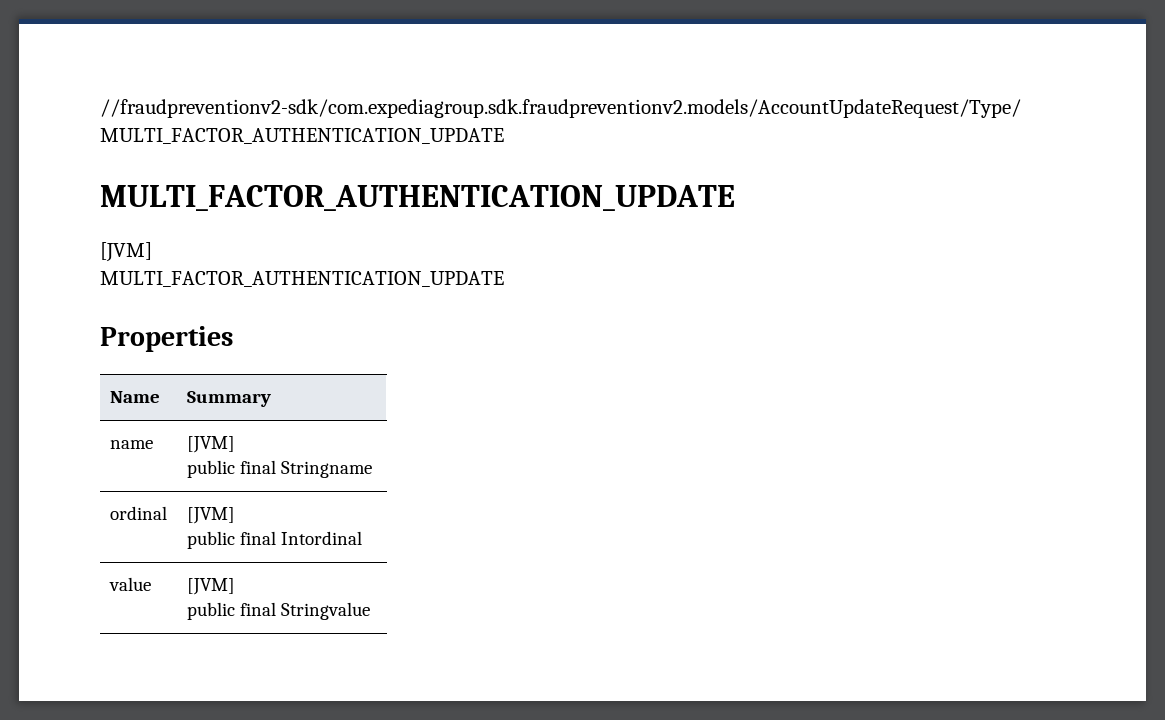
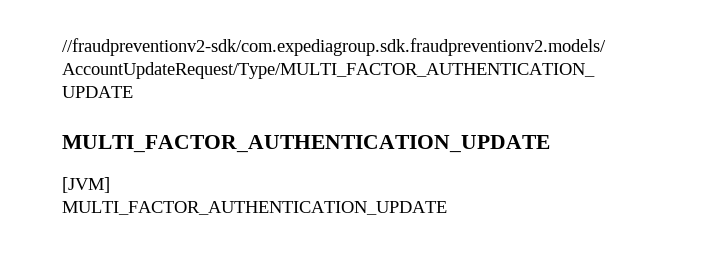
[100,326,233,352] [109,391,160,403] [186,391,271,407] [109,440,153,449] [186,436,235,453] [186,460,372,478] [109,506,167,520] [186,507,235,524] [186,531,362,549] [108,577,151,591] [186,578,235,595] [186,602,370,620] // Properties // Name | Summary // name | [JVM] // public final Stringname // ordinal | [JVM] // public final Intordinal // value | [JVM] // public final Stringvalue -> (447, 208) none

